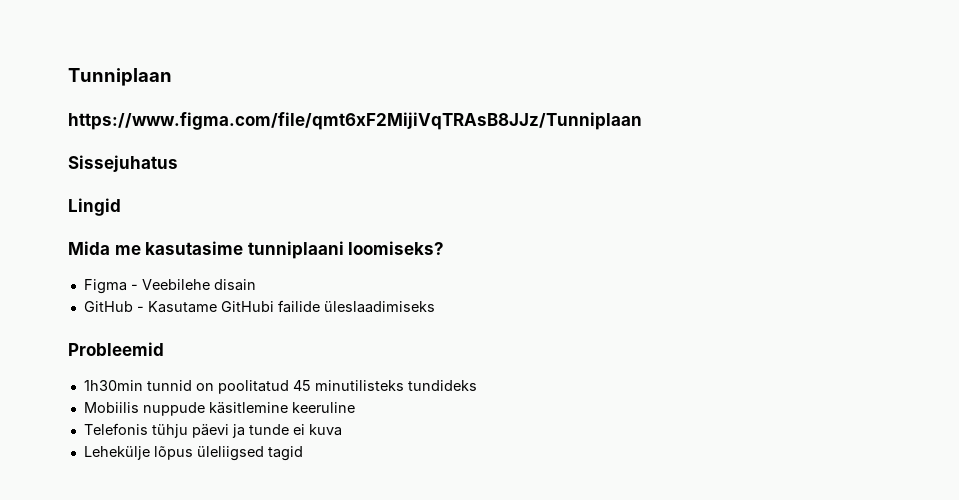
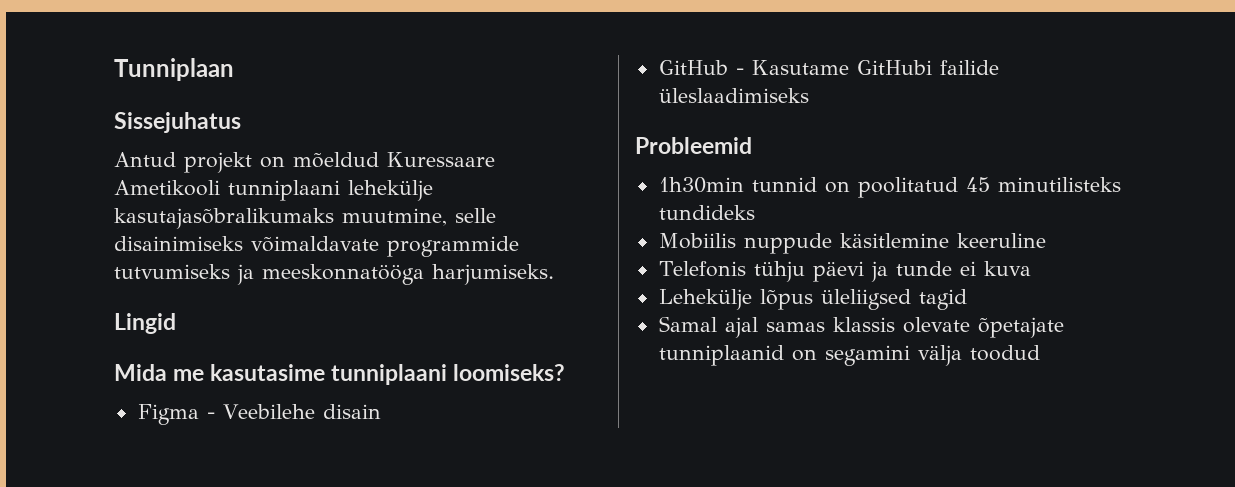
[68,112,642,130] [68,155,178,172] https://www.figma.com/file/qmt6xF2MijiVqTRAsB8JJz/Tunniplaan // Sissejuhatus -> [114,112,241,133] [114,152,495,173] [114,180,433,201] [114,208,496,229] [114,236,519,257] [114,264,554,285] Sissejuhatus // Antud projekt on mõeldud Kuressaare Ametikooli tunniplaani lehekülje kasutajasõbralikumaks muutmine, selle disainimiseks võimaldavate programmide tutvumiseks ja meeskonnatööga harjumiseks.
(303, 453) none -> [658,316,1064,338] [658,345,1040,366] // Samal ajal samas klassis olevate õpetajate tunniplaanid on segamini välja toodud

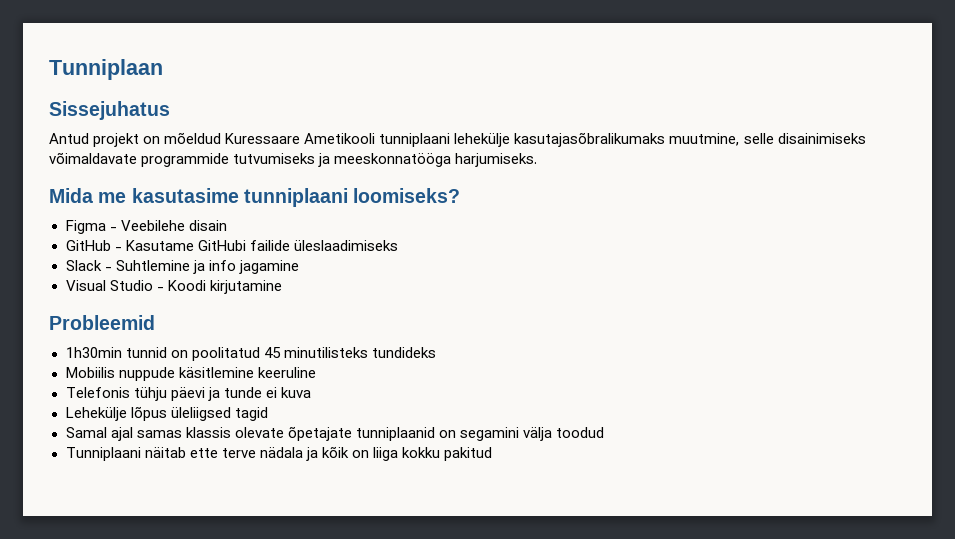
[114,313,176,334] // Lingid -> (538, 160) none
(809, 95) none -> [65,260,299,274] [65,280,282,294] // Slack - Suhtlemine ja info jagamine // Visual Studio - Koodi kirjutamine
(1040, 353) none -> [65,446,493,461] // Tunniplaani näitab ette terve nädala ja kõik on liiga kokku pakitud

